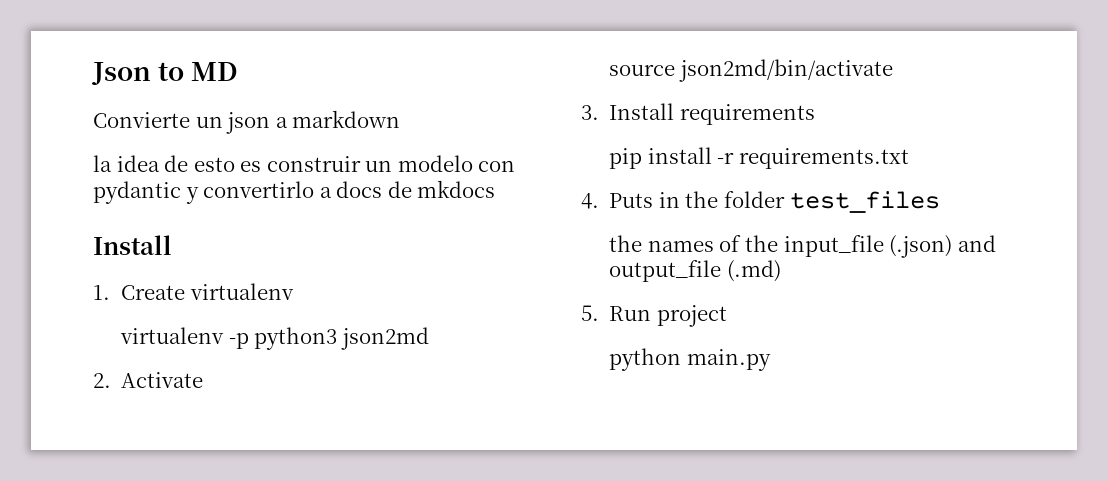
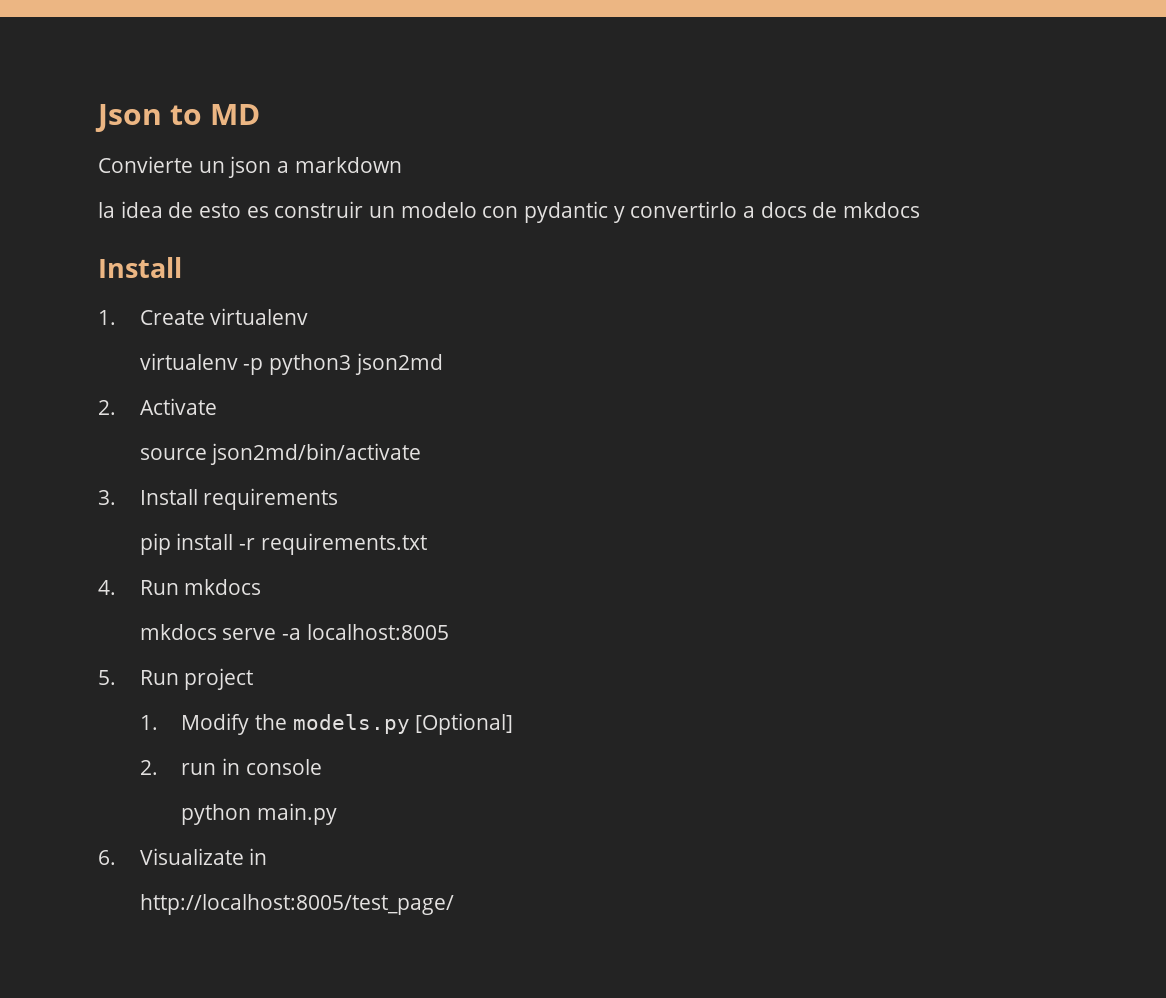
[609,191,940,213] [609,235,996,258] [609,260,781,282] [581,305,727,327] [609,348,771,371] Puts in the folder test_files // the names of the input_file (.json) and output_file (.md) // 5. Run project // python main.py -> [139,579,262,595] [139,624,449,640] [98,668,254,690] [139,713,514,735] [139,758,322,775] [181,803,337,825] [98,848,268,865] [139,894,454,915] Run mkdocs // mkdocs serve -a localhost:8005 // 5. Run project // 1. Modify the models.py [Optional] // 2. run in console // python main.py // 6. Visualizate in // http://localhost:8005/test_page/

